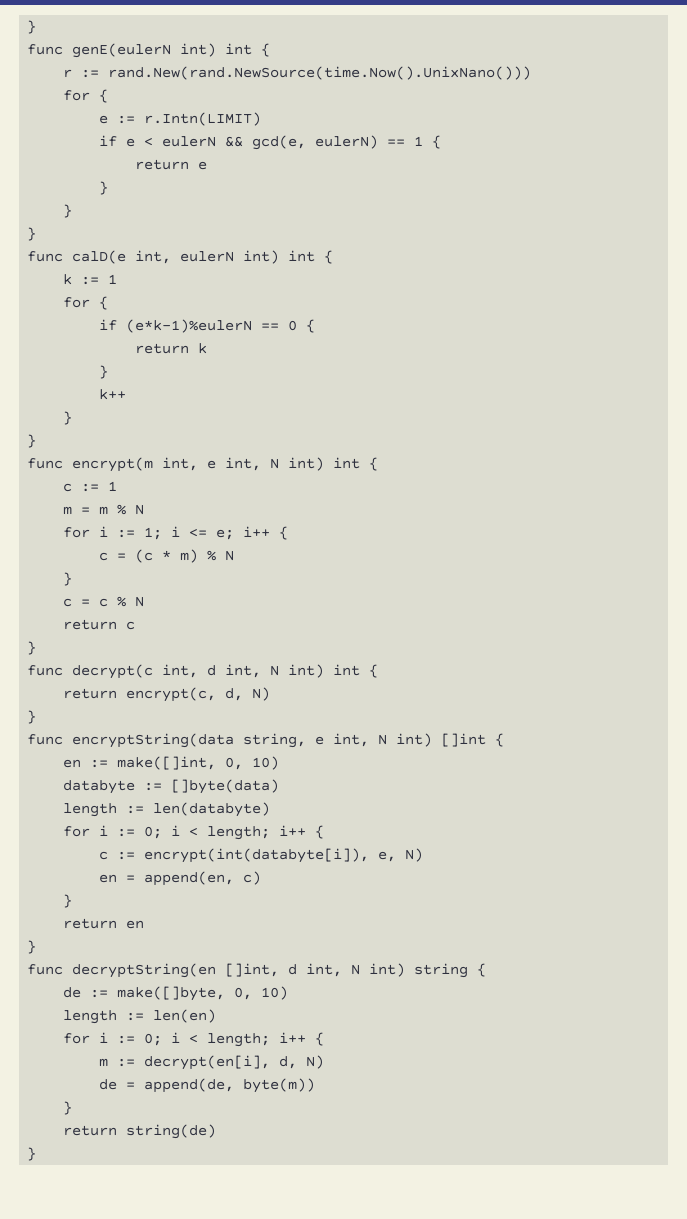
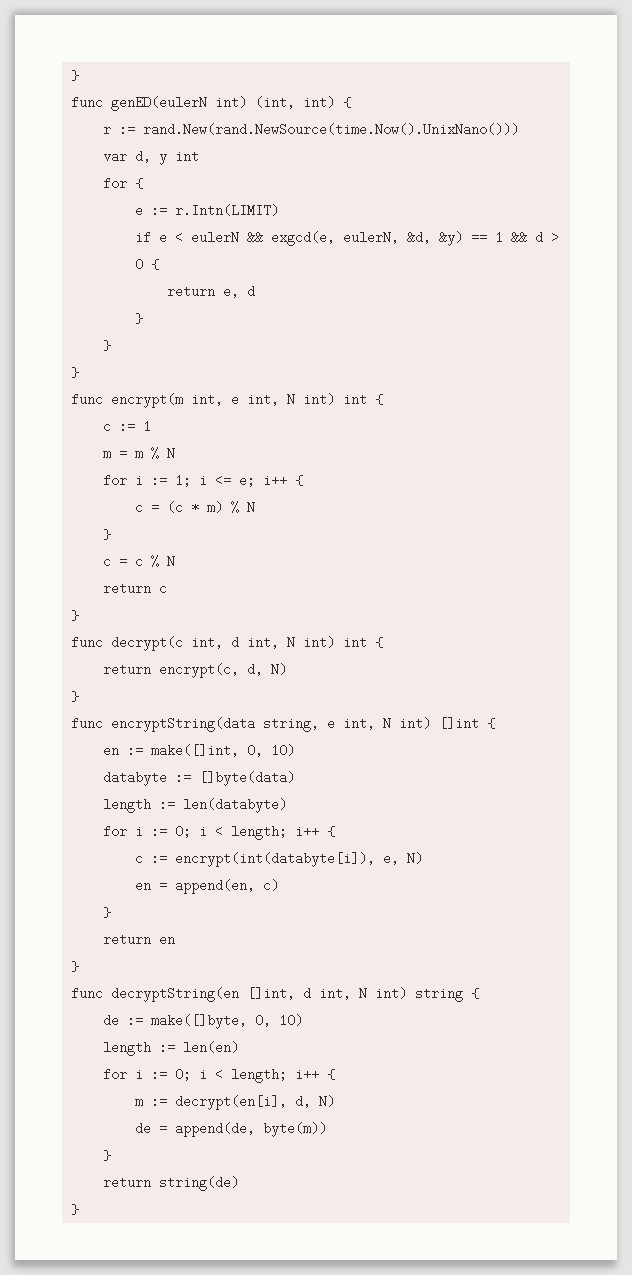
[26,20,36,34] [26,43,252,58] } // func genE(eulerN int) int -> [70,70,79,81] [70,96,335,111] } // func genED(eulerN int) (int, int)
(531, 73) none -> [102,150,199,165] // var d, y int
[251,135,441,150] [134,159,207,170] [98,181,108,195] [62,204,72,218] [26,227,36,241] [26,250,333,264] [62,274,117,285] [62,296,108,310] [98,319,279,333] gcd(e, eulerN) == 1 { // return e // } // } // } // func calD(e int, eulerN int) int { // k := 1 // for { // if (e*k-1)%eulerN == -> [270,231,559,246] exgcd(e, eulerN, &d, &y) == 1 && d >
[197,343,207,354] [98,365,108,379] [98,389,126,400] k // } // k++ -> [222,285,255,298] [134,313,143,324] e, d // }

